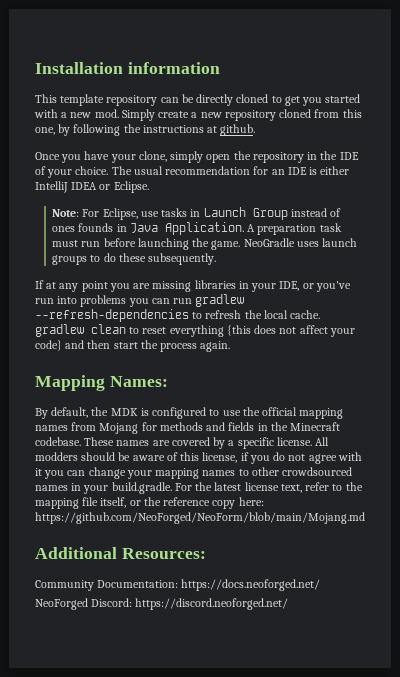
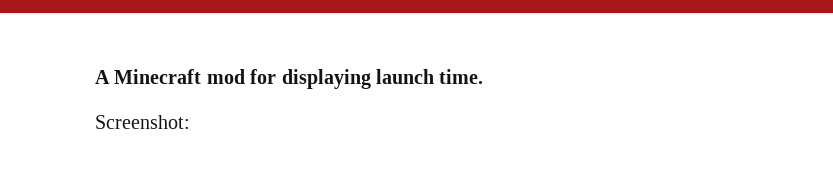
[35,62,220,74] [35,94,361,106] [34,109,362,121] [35,124,256,136] [35,151,359,163] [35,166,350,178] [35,181,149,193] [52,207,342,220] [52,222,342,235] [52,238,358,250] [52,253,217,265] [35,280,351,292] [35,294,245,307] [35,309,321,322] [35,324,355,337] [35,340,231,352] [35,375,168,391] [35,407,344,419] [35,422,341,434] [35,437,330,449] [35,452,362,464] [35,467,353,479] [35,482,363,494] [35,497,264,509] [35,512,365,524] [35,547,206,559] [35,579,321,591] [35,598,289,610] Installation information // This template repository can be directly cloned to get you started with a new mod. Simply create a new repository cloned from this one, by following the instructions at github. // Once you have your clone, simply open the repository in the IDE of your choice. The usual recommendation for an IDE is either IntelliJ IDEA or Eclipse. // Note: For Eclipse, use tasks in Launch Group instead of ones founds in Java Application. A preparation task must run before launching the game. NeoGradle uses launch groups to do these subsequently. // If at any point you are missing libraries in your IDE, or you've run into problems you can run gradlew --refresh-dependencies to refresh the local cache. gradlew clean to reset everything {this does not affect your code} and then start the process again. // Mapping Names: // By default, the MDK is configured to use the official mapping names from Mojang for methods and fields in the Minecraft codebase. These names are covered by a specific license. All modders should be aware of this license, if you do not agree with it you can change your mapping names to other crowdsourced names in your build.gradle. For the latest license text, refer to the mapping file itself, or the reference copy here: https://github.com/NeoForged/NeoForm/blob/main/Mojang.md // Additional Resources: // Community Documentation: https://docs.neoforged.net/ // NeoForged Discord: https://discord.neoforged.net/ -> [95,69,484,89] [95,115,190,129] A Minecraft mod for displaying launch time. // Screenshot:

